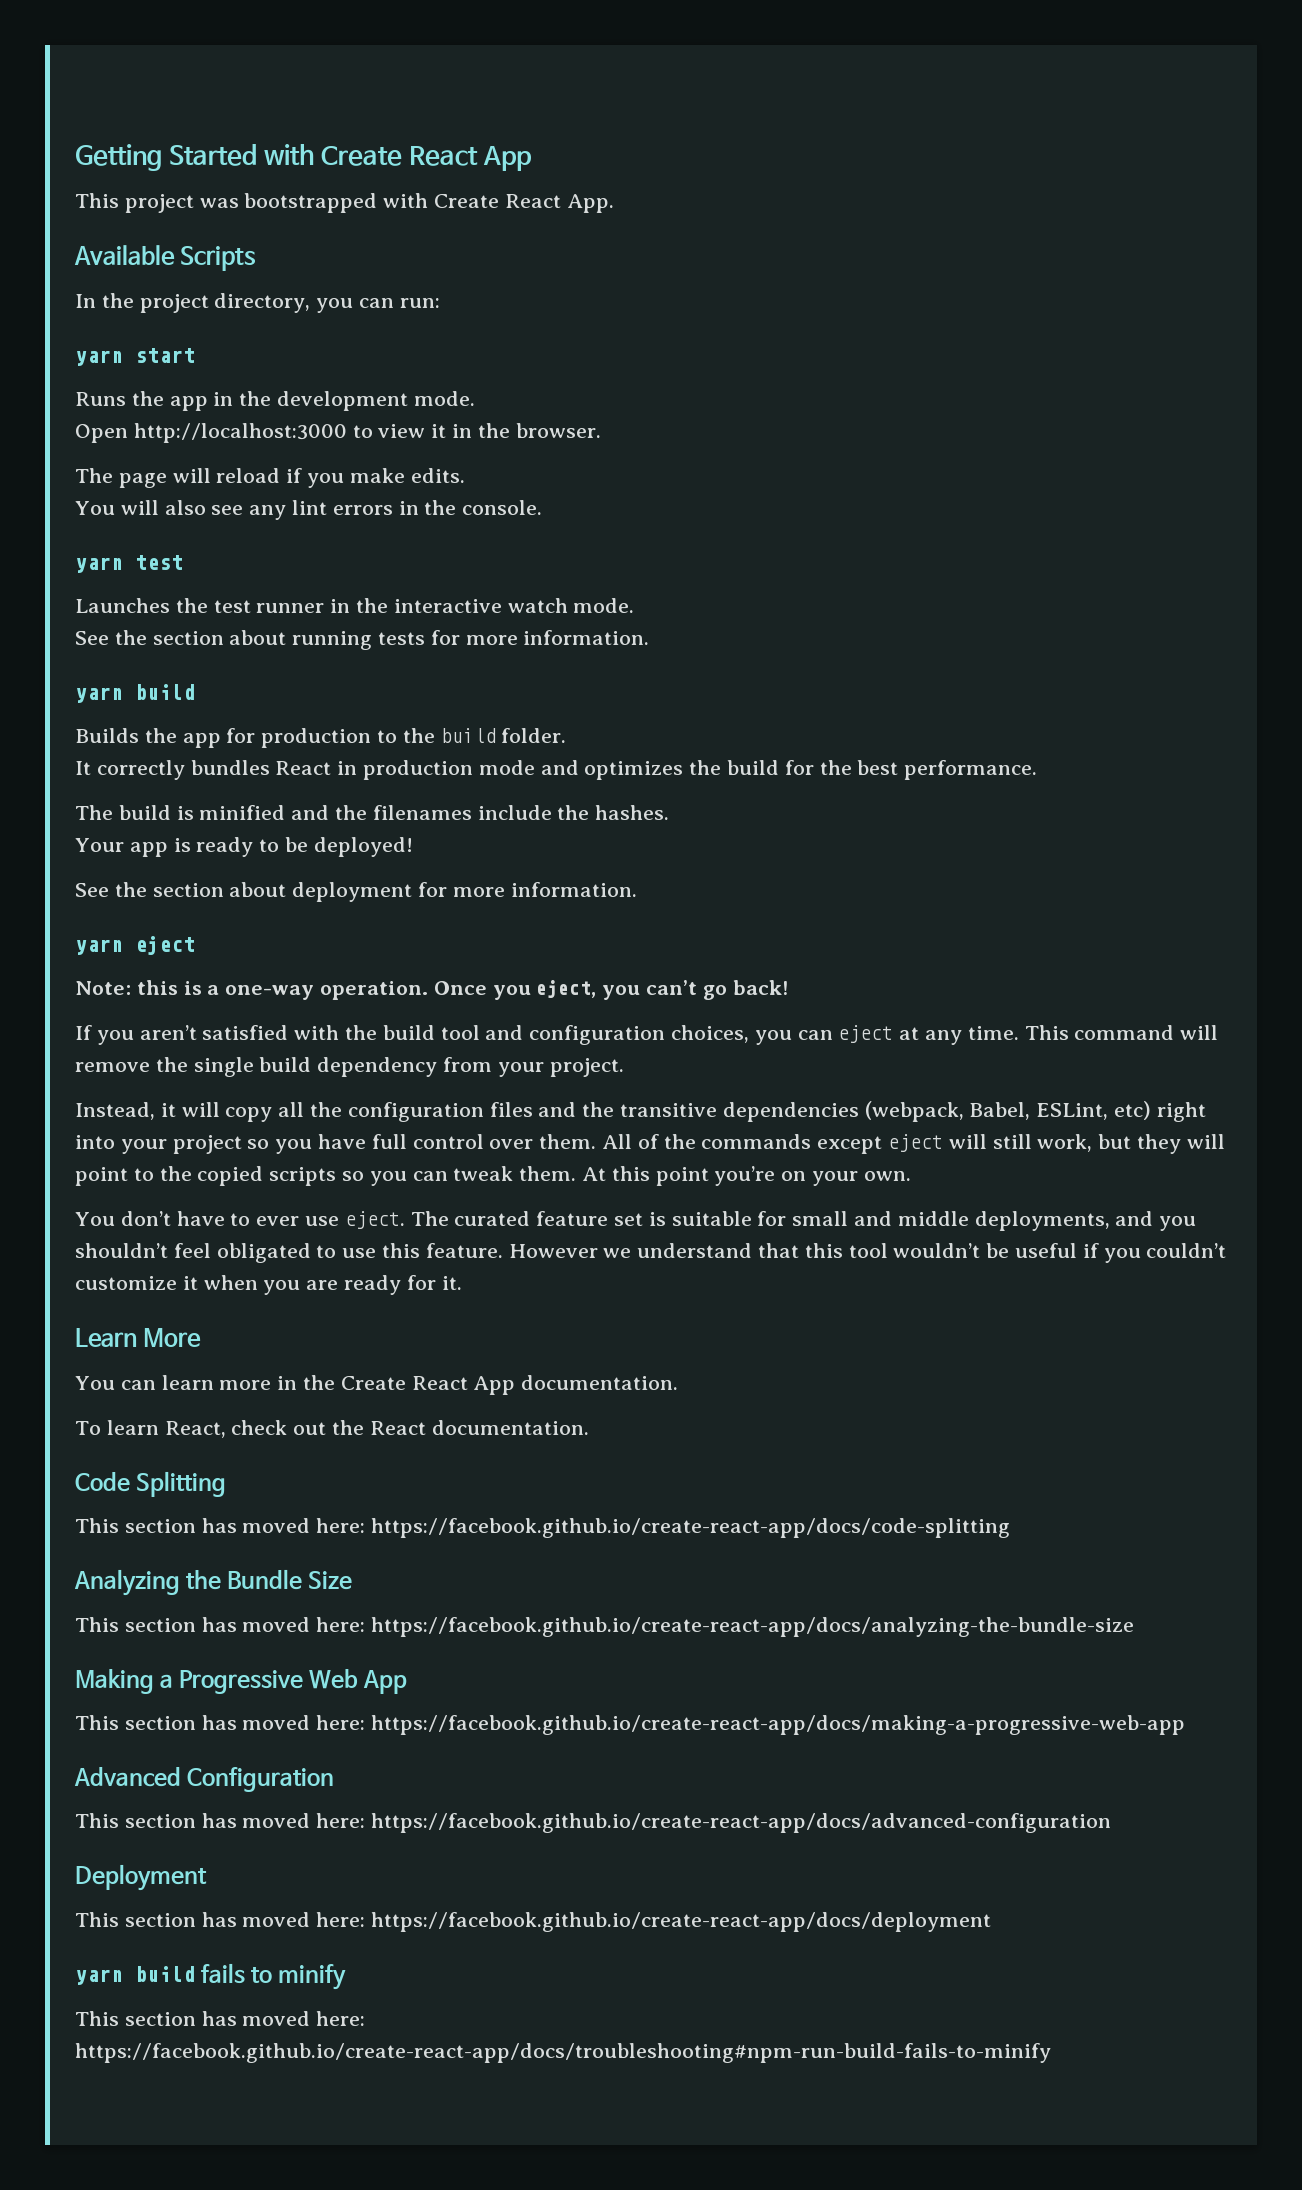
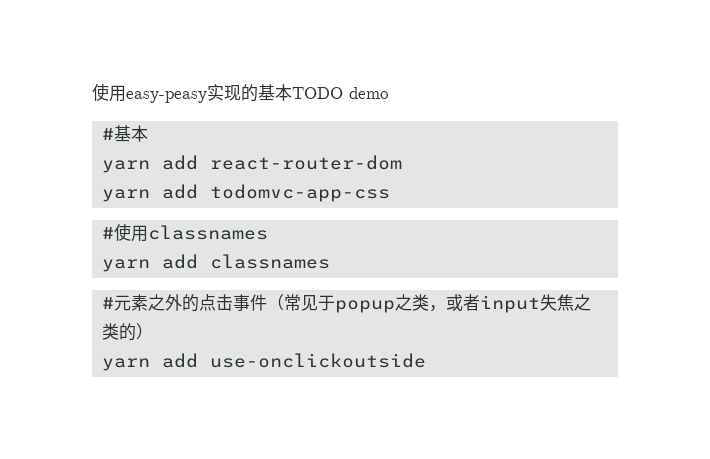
[75,144,532,171] [75,193,614,213] [74,245,257,271] [75,293,440,313] [75,348,195,366] [75,391,475,411] [75,423,601,443] [75,468,465,488] [75,500,543,520] [75,555,183,573] [75,598,635,613] [75,630,650,650] [75,684,195,703] [75,728,567,748] [75,760,1038,780] [75,805,670,820] [75,837,413,857] [75,882,637,902] [75,936,195,955] [75,980,788,1000] [75,1025,1219,1045] [75,1057,624,1077] [75,1101,1206,1122] [75,1134,1225,1154] [75,1166,911,1186] [75,1211,1197,1231] [75,1243,1227,1263] [75,1275,462,1295] [75,1328,202,1347] [75,1375,679,1395] [75,1420,589,1438] [75,1471,227,1497] [75,1518,1011,1538] [74,1569,353,1596] [75,1617,1135,1637] [75,1669,408,1694] [75,1715,1186,1735] [74,1767,335,1792] [75,1813,1112,1833] [75,1864,207,1891] [75,1912,992,1932] [75,1963,347,1990] [75,2011,366,2026] [75,2043,1051,2063] Getting Started with Create React App // This project was bootstrapped with Create React App. // Available Scripts // In the project directory, you can run: // yarn start // Runs the app in the development mode. // Open http://localhost:3000 to view it in the browser. // The page will reload if you make edits. // You will also see any lint errors in the console. // yarn test // Launches the test runner in the interactive watch mode. // See the section about running tests for more information. // yarn build // Builds the app for production to the build folder. // It correctly bundles React in production mode and optimizes the build for the best performance. // The build is minified and the filenames include the hashes. // Your app is ready to be deployed! // See the section about deployment for more information. // yarn eject // Note: this is a one-way operation. Once you eject, you can’t go back! // If you aren’t satisfied with the build tool and configuration choices, you can eject at any time. This command will remove the single build dependency from your project. // Instead, it will copy all the configuration files and the transitive dependencies (webpack, Babel, ESLint, etc) right into your project so you have full control over them. All of the commands except eject will still work, but they will point to the copied scripts so you can tweak them. At this point you’re on your own. // You don’t have to ever use eject. The curated feature set is suitable for small and middle deployments, and you shouldn’t feel obligated to use this feature. However we understand that this tool wouldn’t be useful if you couldn’t customize it when you are ready for it. // Learn More // You can learn more in the Create React App documentation. // To learn React, check out the React documentation. // Code Splitting // This section has moved here: https://facebook.github.io/create-react-app/docs/code-splitting // Analyzing the Bundle Size // This section has moved here: https://facebook.github.io/create-react-app/docs/analyzing-the-bundle-size // Making a Progressive Web App // This section has moved here: https://facebook.github.io/create-react-app/docs/making-a-progressive-web-app // Advanced Configuration // This section has moved here: https://facebook.github.io/create-react-app/docs/advanced-configuration // Deployment // This section has moved here: https://facebook.github.io/create-react-app/docs/deployment // yarn build fails to minify // This section has moved here: https://facebook.github.io/create-react-app/docs/troubleshooting#npm-run-build-fails-to-minify -> [92,83,389,103] [102,125,149,142] [102,155,403,173] [102,184,391,202] [102,223,269,242] [102,254,331,272] [102,294,592,313] [102,323,154,341] [102,353,427,371] 使用easy-peasy实现的基本TODO demo // #基本 // yarn add react-router-dom // yarn add todomvc-app-css // #使用classnames // yarn add classnames // #元素之外的点击事件（常见于popup之类，或者input失焦之类的） // yarn add use-onclickoutside

